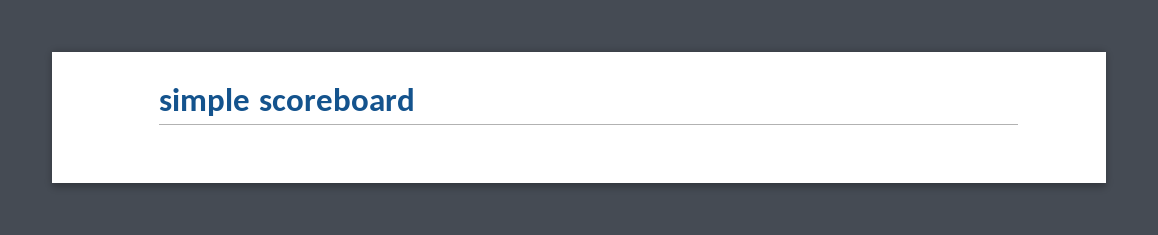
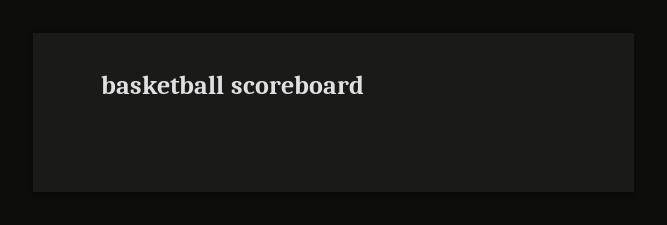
[159,88,250,116] simple -> [101,75,224,94] basketball

